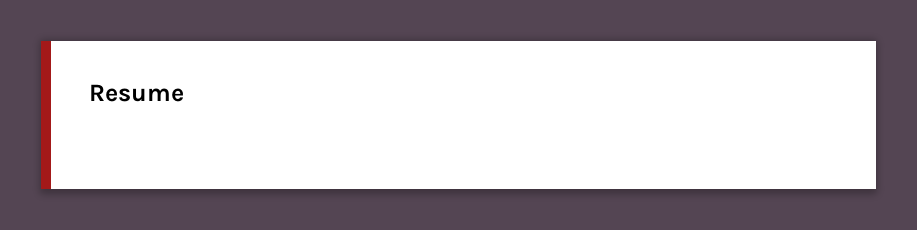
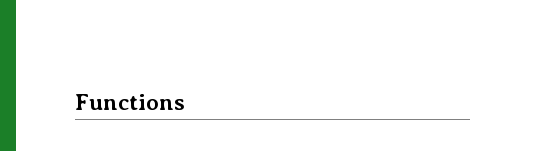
[89,84,184,102] Resume -> [75,94,185,110] Functions

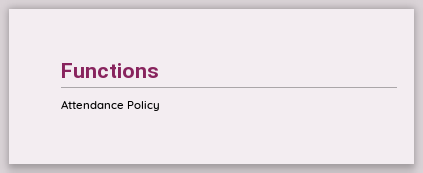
(185, 102) none -> [61,100,161,111] // Attendance Policy

